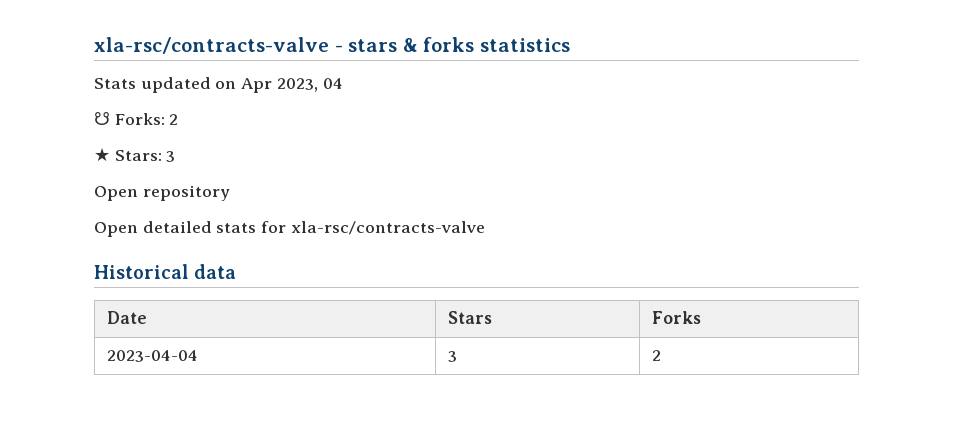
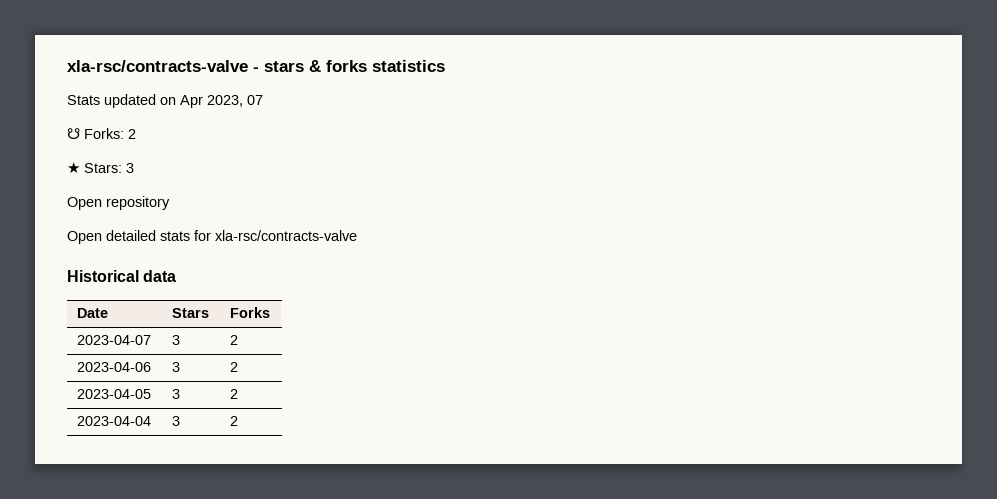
[322,78,343,89] 04 -> [247,95,263,105] 07
(701, 317) none -> [77,335,152,345] [172,335,181,345] [230,335,239,345] [77,362,152,372] [172,362,181,372] [230,362,239,372] [77,389,152,399] [172,389,181,399] [230,389,239,399] // 2023-04-07 | 3 | 2 // 2023-04-06 | 3 | 2 // 2023-04-05 | 3 | 2

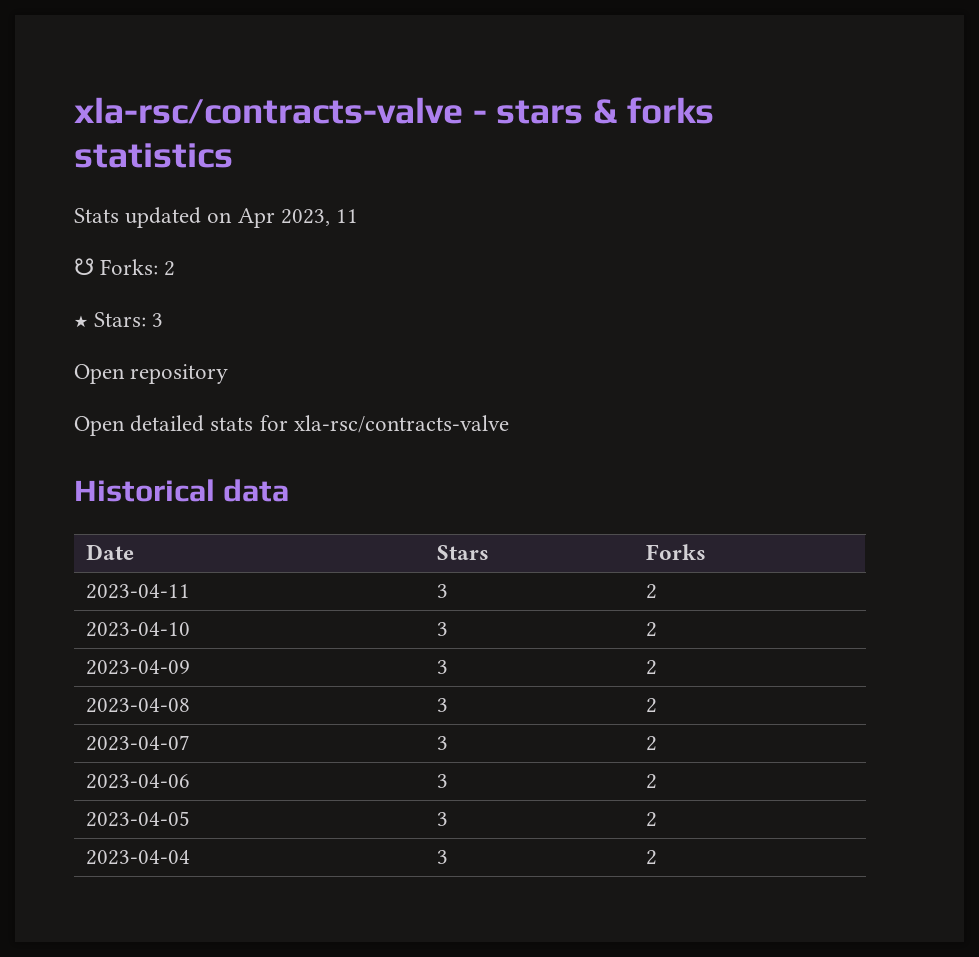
[247,95,263,105] 07 -> [336,209,359,223] 11
(271, 312) none -> [85,584,190,599] [436,584,448,598] [645,584,657,599] [85,622,190,637] [436,622,448,636] [645,622,657,637] [85,660,190,675] [436,660,448,674] [645,660,657,675] [85,698,190,713] [436,698,448,712] [645,698,657,713] // 2023-04-11 | 3 | 2 // 2023-04-10 | 3 | 2 // 2023-04-09 | 3 | 2 // 2023-04-08 | 3 | 2

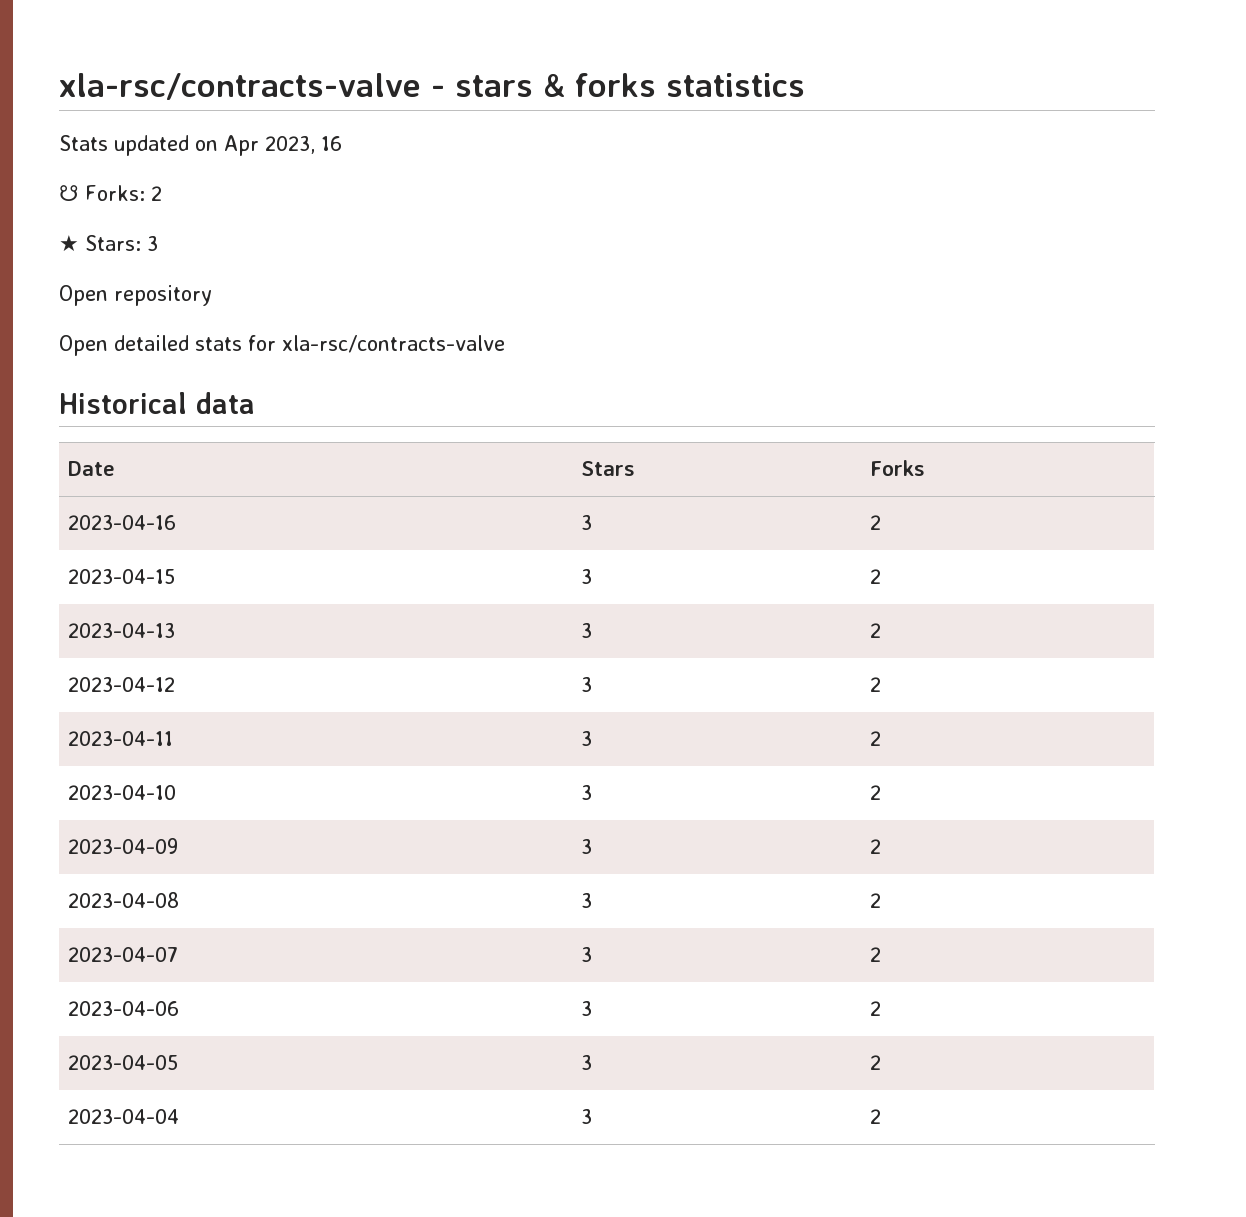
[336,209,359,223] 11 -> [321,136,342,151] 16
(706, 552) none -> [68,515,177,530] [581,515,593,530] [870,515,882,530] [68,569,176,584] [581,569,593,584] [870,569,882,584] [68,623,176,638] [581,623,593,638] [870,623,882,638] [68,677,176,692] [581,677,593,692] [870,677,882,692] // 2023-04-16 | 3 | 2 // 2023-04-15 | 3 | 2 // 2023-04-13 | 3 | 2 // 2023-04-12 | 3 | 2

